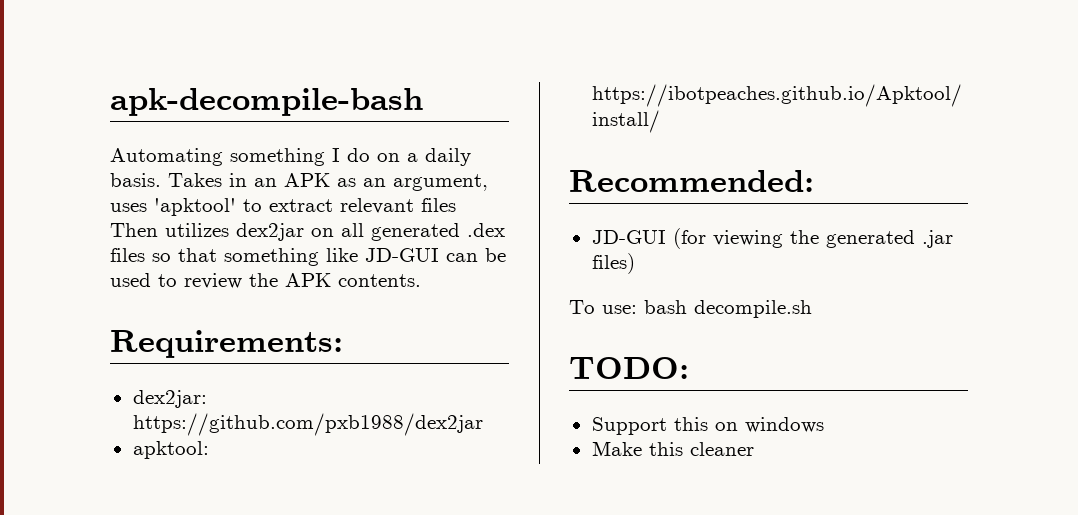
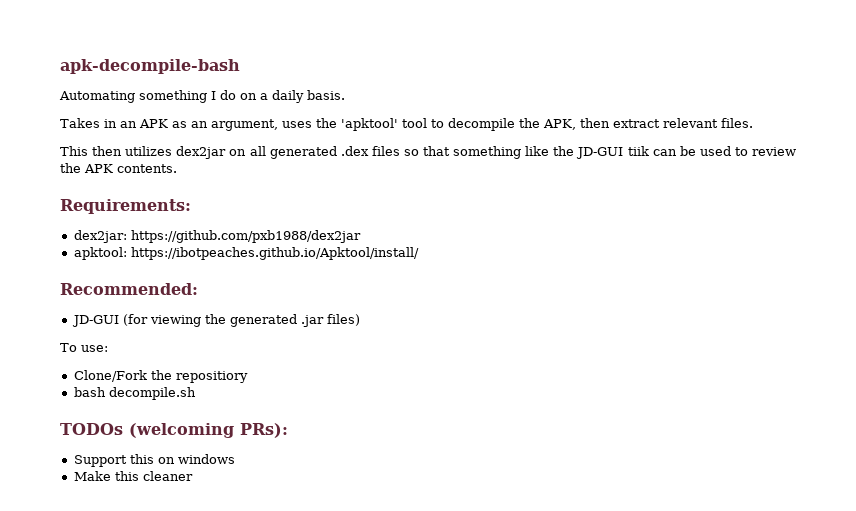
(161, 180) none -> (345, 95) //
[154,198,456,216] [110,223,158,237] 'apktool' to extract relevant files Then -> [316,118,753,131] [60,146,123,156] the 'apktool' tool to decompile the APK, then extract relevant files. // This then
[365,248,439,262] JD-GUI -> [553,146,649,159] the JD-GUI tiik
(637, 309) none -> [73,370,248,383] // Clone/Fork the repositiory //
[569,357,689,379] TODO: -> [60,423,288,438] TODOs (welcoming PRs):

